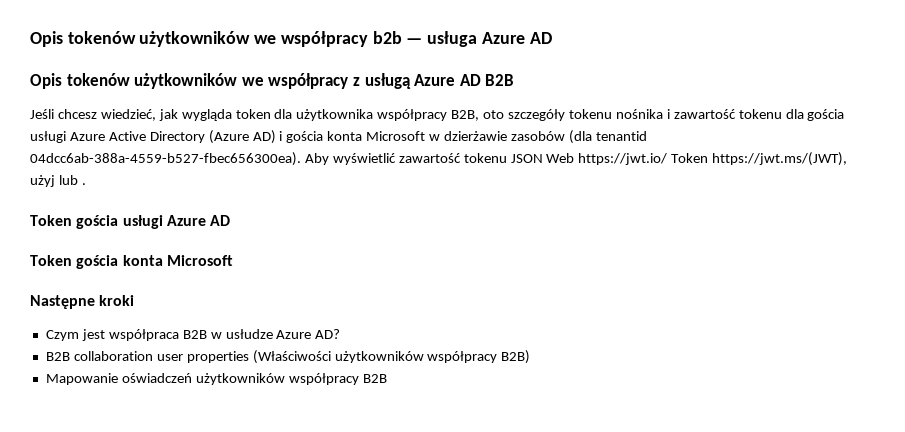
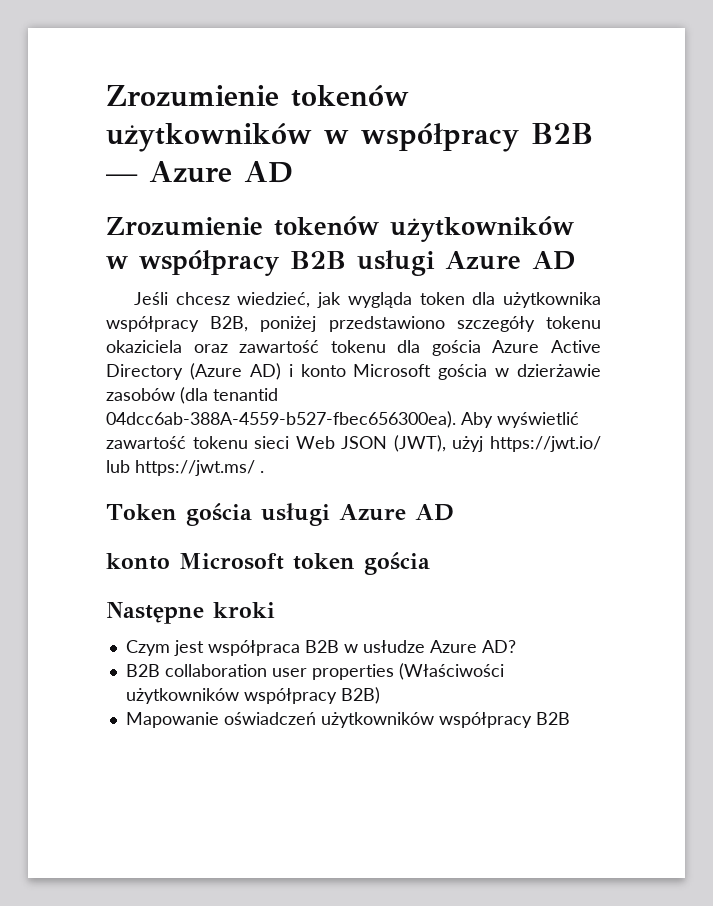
[30,31,552,47] [30,73,515,89] Opis tokenów użytkowników we współpracy b2b — usługa Azure AD // Opis tokenów użytkowników we współpracy z usługą Azure AD B2B -> [106,85,409,107] [106,123,593,152] [106,161,293,183] [106,216,574,242] [106,250,576,276] Zrozumienie tokenów użytkowników w współpracy B2B — Azure AD // Zrozumienie tokenów użytkowników w współpracy B2B usługi Azure AD
[483,109,670,121] oto szczegóły tokenu nośnika i -> [260,316,601,332] [106,340,228,353] poniżej przedstawiono szczegóły tokenu okaziciela oraz
[30,131,66,143] usługi -> (481, 348) none
[286,131,426,143] gościa konta Microsoft -> [300,364,488,380] konto Microsoft gościa
[30,152,301,166] 04dcc6ab-388a-4559-b527-fbec656300ea). -> [106,411,456,428] 04dcc6ab-388A-4559-b527-fbec656300ea).
[510,152,848,166] [30,175,78,187] JSON Web https://jwt.io/ Token https://jwt.ms/(JWT), użyj lub -> [254,435,601,452] [106,460,255,476] sieci Web JSON (JWT), użyj https://jwt.io/ lub https://jwt.ms/
[30,255,233,269] Token gościa konta Microsoft -> [106,552,430,575] konto Microsoft token gościa

